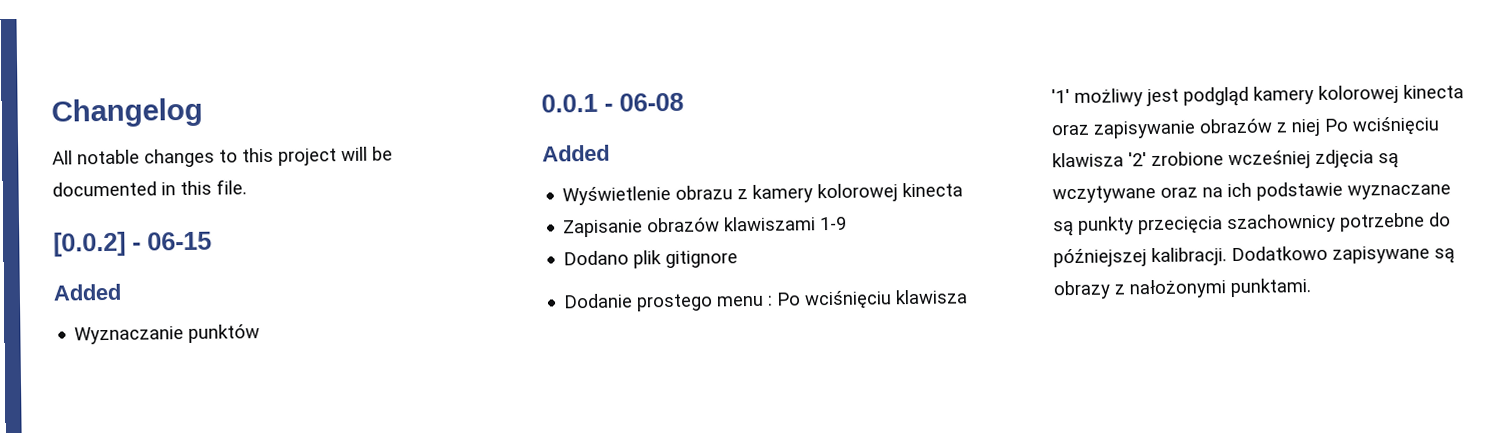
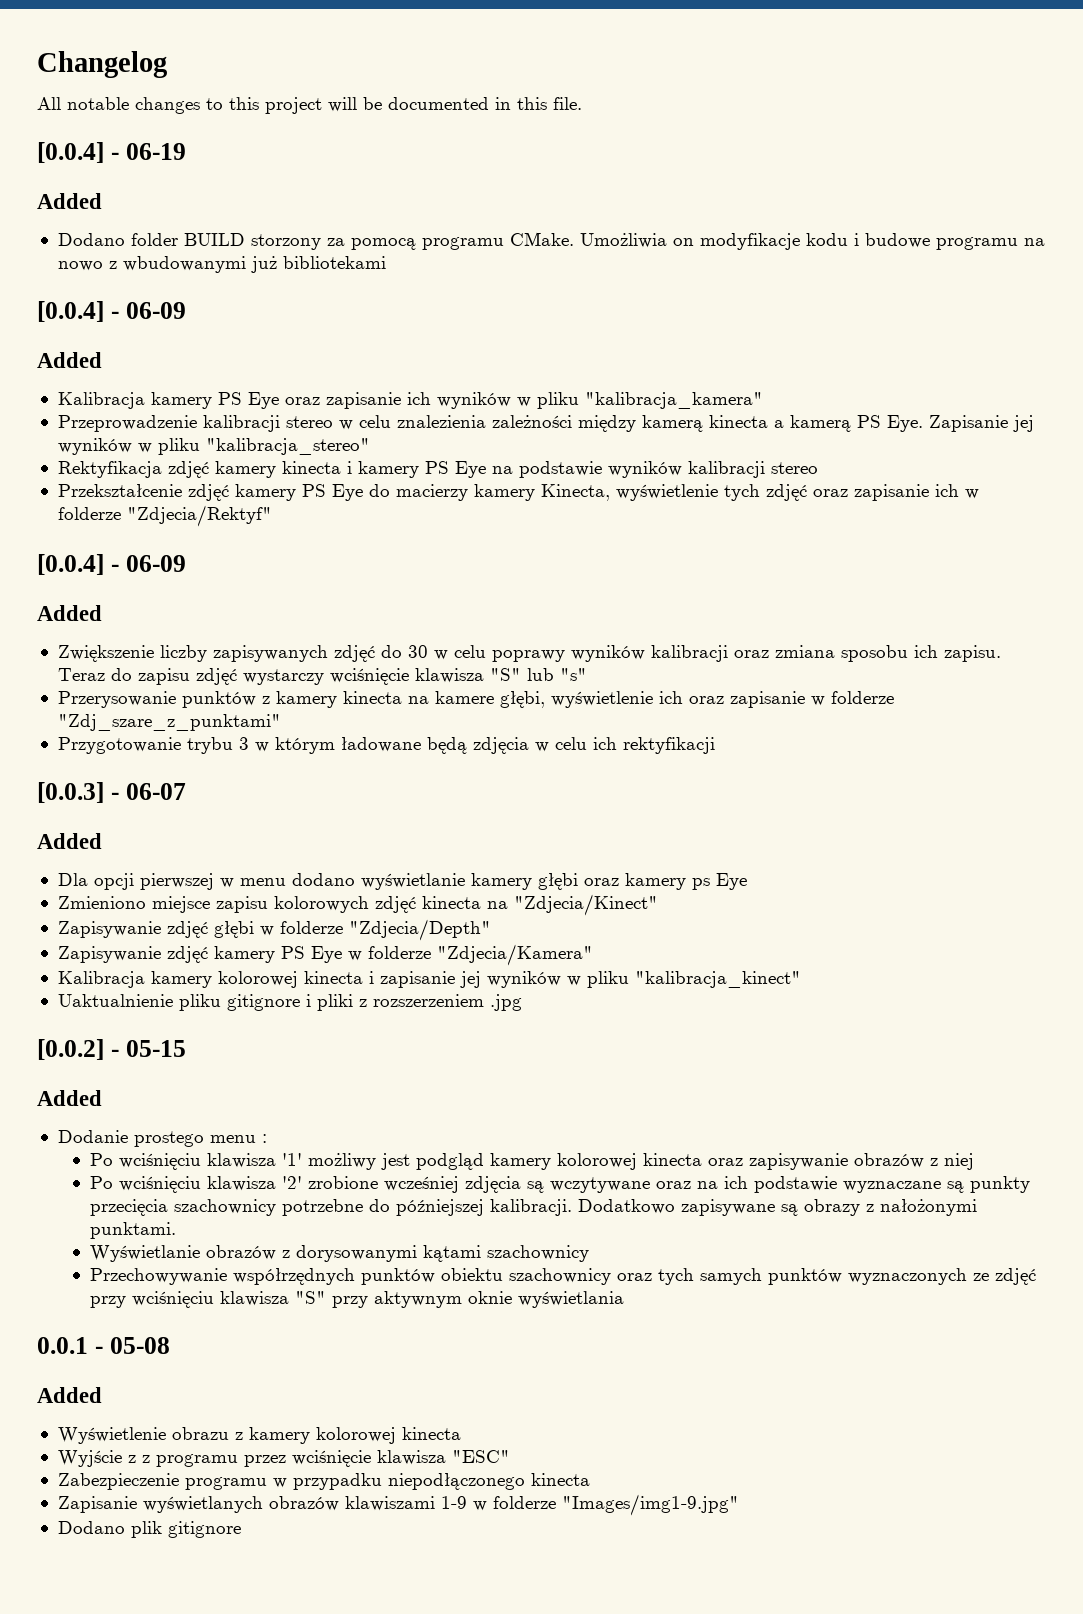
[53,231,212,257] [53,283,121,301] [74,324,261,345] [541,92,684,113] [542,144,610,162] [562,182,964,206] [563,216,848,238] [563,250,739,269] [0.0.2] - 06-15 // Added // Wyznaczanie punktów // 0.0.1 - 06-08 // Added // Wyświetlenie obrazu z kamery kolorowej kinecta // Zapisanie obrazów klawiszami 1-9 // Dodano plik gitignore -> [37,142,186,163] [37,193,102,209] [57,232,1045,250] [57,256,386,273] [37,301,186,322] [37,352,102,368] [57,392,763,409] [57,415,1034,432] [57,438,370,455] [57,461,818,478] [57,484,979,501] [57,505,272,527] [37,554,186,575] [37,605,102,621] [57,645,1001,662] [57,668,587,685] [57,691,894,708] [57,714,281,731] [57,737,715,754] [37,782,186,803] [37,833,102,849] [57,873,747,890] [57,894,658,916] [57,919,491,941] [57,944,593,966] [57,971,801,988] [57,994,522,1011] [37,1039,186,1060] [37,1090,102,1106] [0.0.4] - 06-19 // Added // Dodano folder BUILD storzony za pomocą programu CMake. Umożliwia on modyfikacje kodu i budowe programu na nowo z wbudowanymi już bibliotekami // [0.0.4] - 06-09 // Added // Kalibracja kamery PS Eye oraz zapisanie ich wyników w pliku "kalibracja_kamera" // Przeprowadzenie kalibracji stereo w celu znalezienia zależności między kamerą kinecta a kamerą PS Eye. Zapisanie jej wyników w pliku "kalibracja_stereo" // Rektyfikacja zdjęć kamery kinecta i kamery PS Eye na podstawie wyników kalibracji stereo // Przekształcenie zdjęć kamery PS Eye do macierzy kamery Kinecta, wyświetlenie tych zdjęć oraz zapisanie ich w folderze "Zdjecia/Rektyf" // [0.0.4] - 06-09 // Added // Zwiększenie liczby zapisywanych zdjęć do 30 w celu poprawy wyników kalibracji oraz zmiana sposobu ich zapisu. Teraz do zapisu zdjęć wystarczy wciśnięcie klawisza "S" lub "s" // Przerysowanie punktów z kamery kinecta na kamere głębi, wyświetlenie ich oraz zapisanie w folderze "Zdj_szare_z_punktami" // Przygotowanie trybu 3 w którym ładowane będą zdjęcia w celu ich rektyfikacji // [0.0.3] - 06-07 // Added // Dla opcji pierwszej w menu dodano wyświetlanie kamery głębi oraz kamery ps Eye // Zmieniono miejsce zapisu kolorowych zdjęć kinecta na "Zdjecia/Kinect" // Zapisywanie zdjęć głębi w folderze "Zdjecia/Depth" // Zapisywanie zdjęć kamery PS Eye w folderze "Zdjecia/Kamera" // Kalibracja kamery kolorowej kinecta i zapisanie jej wyników w pliku "kalibracja_kinect" // Uaktualnienie pliku gitignore i pliki z rozszerzeniem .jpg // [0.0.2] - 05-15 // Added
(774, 300) none -> (267, 1138) //
(1322, 127) none -> (975, 1161) //
(1313, 288) none -> [90,1245,590,1262] [90,1268,1037,1285] [90,1291,625,1308] [37,1337,170,1354] [37,1387,102,1403] [57,1427,461,1444] [57,1450,510,1467] [57,1473,590,1490] [57,1494,739,1516] [57,1521,241,1538] // Wyświetlanie obrazów z dorysowanymi kątami szachownicy // Przechowywanie współrzędnych punktów obiektu szachownicy oraz tych samych punktów wyznaczonych ze zdjęć przy wciśnięciu klawisza "S" przy aktywnym oknie wyświetlania // 0.0.1 - 05-08 // Added // Wyświetlenie obrazu z kamery kolorowej kinecta // Wyjście z z programu przez wciśnięcie klawisza "ESC" // Zabezpieczenie programu w przypadku niepodłączonego kinecta // Zapisanie wyświetlanych obrazów klawiszami 1-9 w folderze "Images/img1-9.jpg" // Dodano plik gitignore

